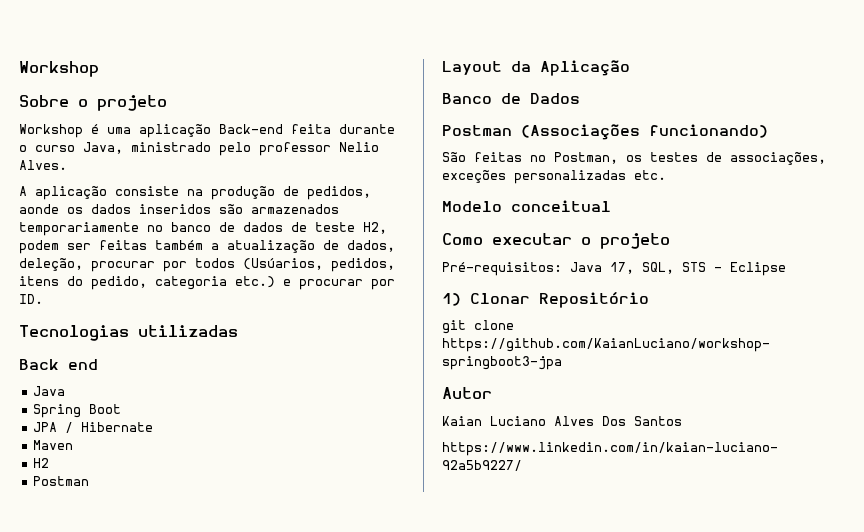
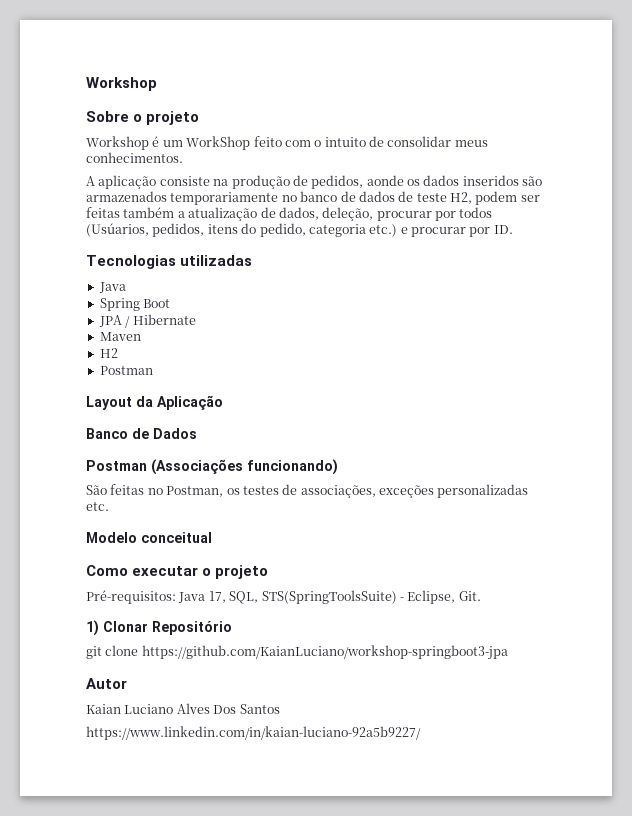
[107,124,395,138] [19,142,379,156] [19,160,67,170] uma aplicação Back-end feita durante o curso Java, ministrado pelo professor Nelio Alves. -> [162,136,488,150] [86,152,183,163] um WorkShop feito com o intuito de consolidar meus conhecimentos.
[19,359,98,370] // Back end -> (253, 260) none
[682,262,786,276] STS - Eclipse -> [261,590,481,604] STS(SpringToolsSuite) - Eclipse, Git.

